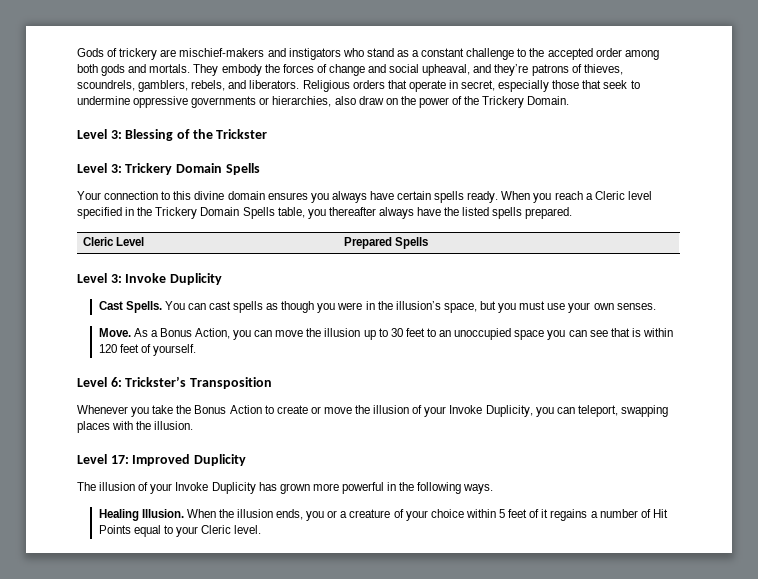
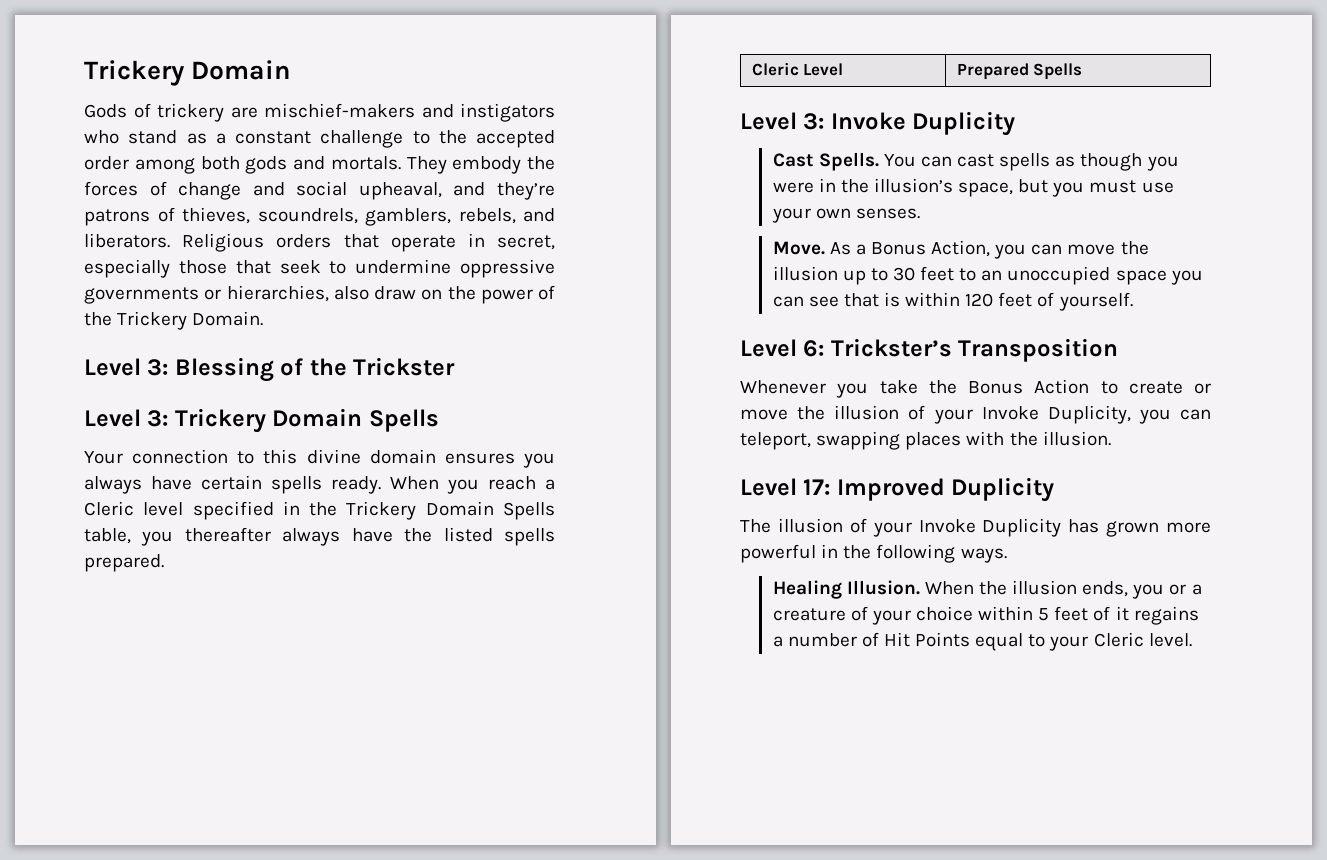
(77, 52) none -> [84,60,292,86] Trickery Domain //

